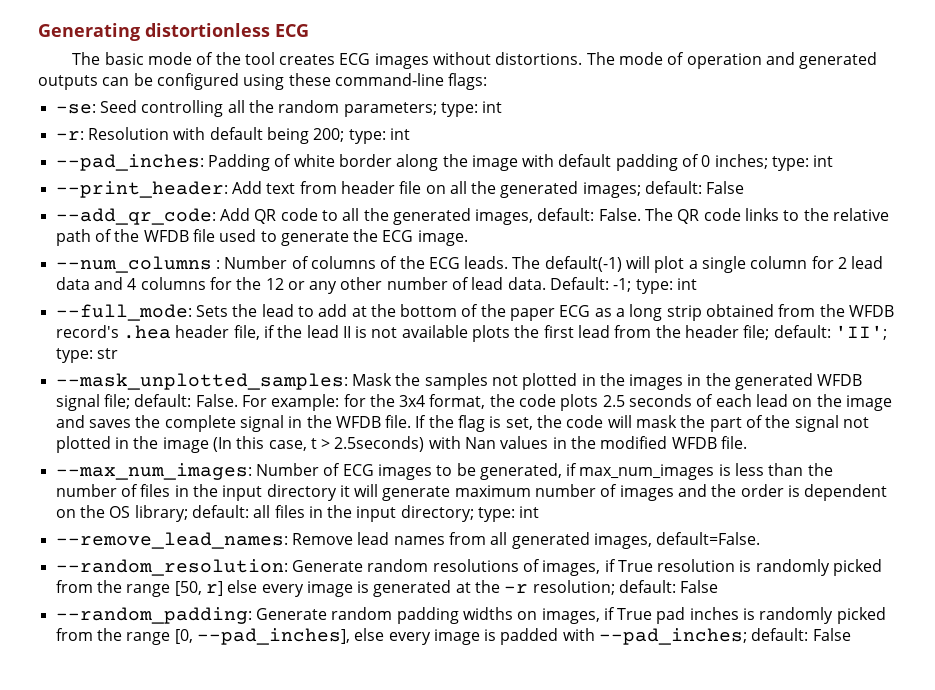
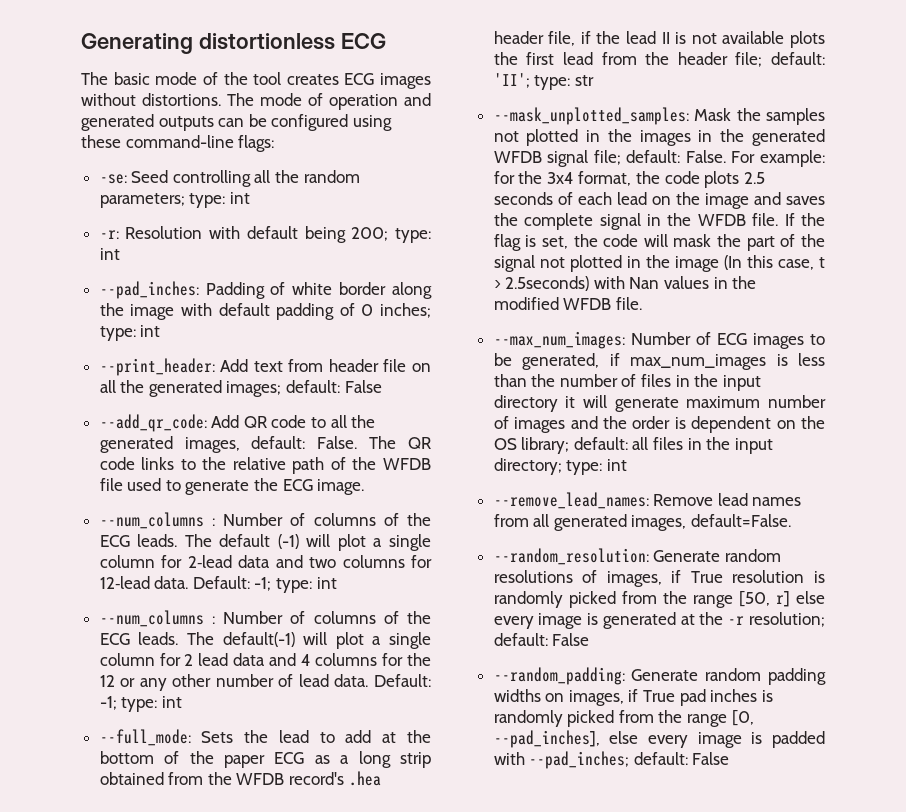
(468, 238) none -> [99,512,431,529] [99,534,431,551] [99,555,432,568] [99,576,337,593] // --num_columns : Number of columns of the ECG leads. The default (-1) will plot a single column for 2‑lead data and two columns for 12‑lead data. Default: -1; type: int

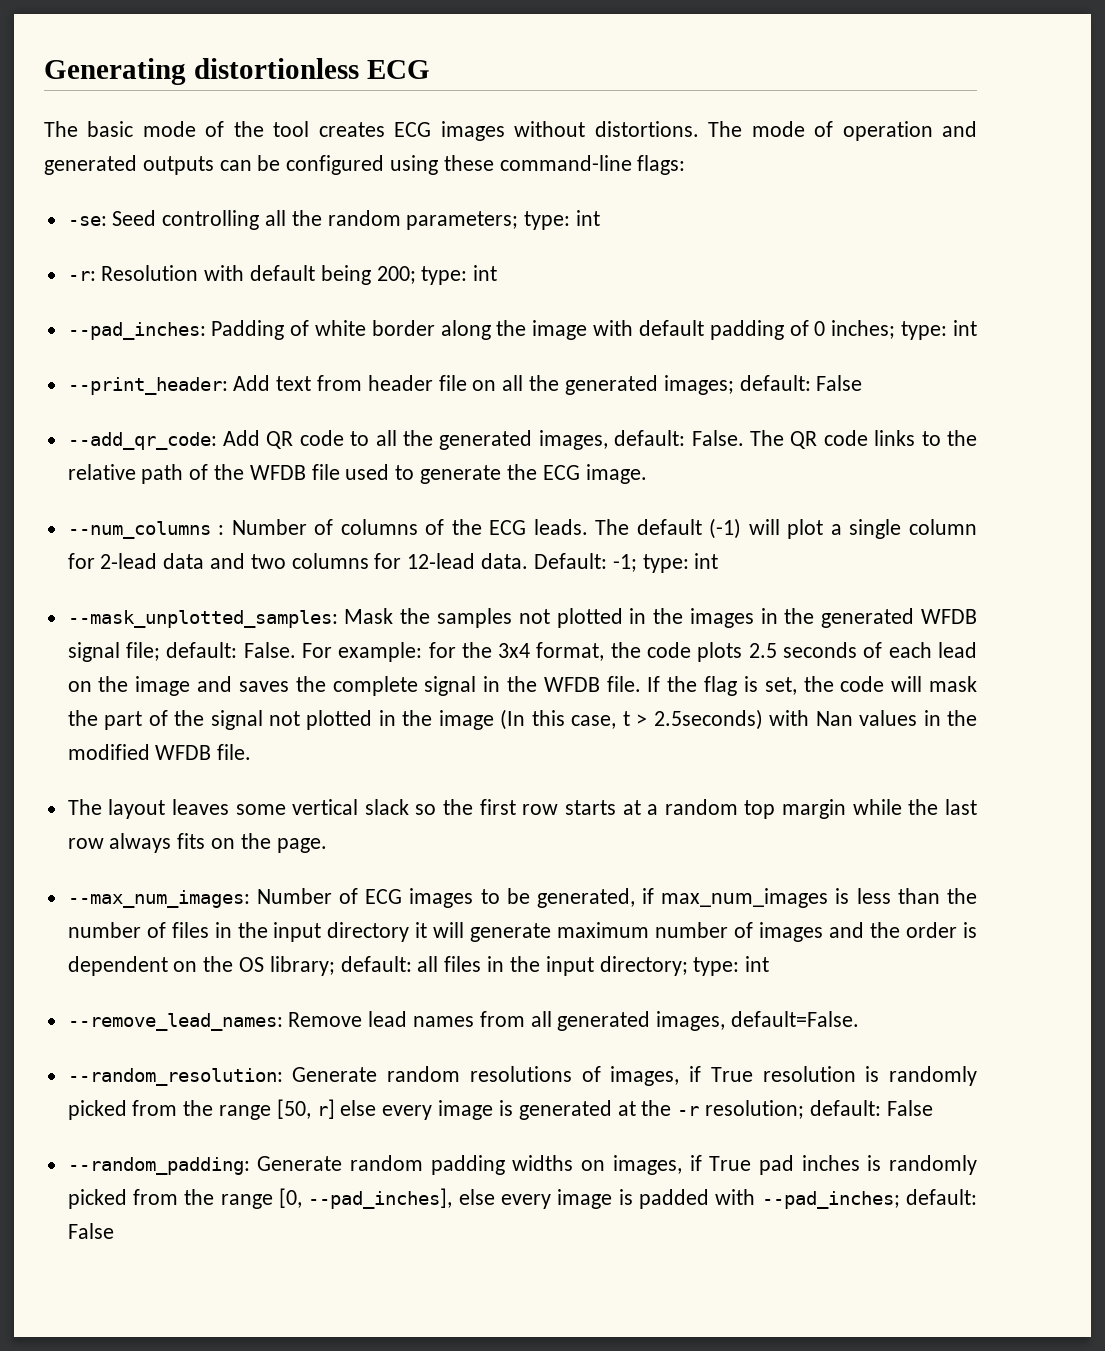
[99,610,431,627] [99,632,431,649] [99,653,431,666] [99,674,431,691] [99,696,182,712] [99,729,432,746] [99,751,431,768] [99,771,381,786] [493,31,825,48] [493,52,825,67] [493,73,594,90] // --num_columns : Number of columns of the ECG leads. The default(-1) will plot a single column for 2 lead data and 4 columns for the 12 or any other number of lead data. Default: -1; type: int // --full_mode: Sets the lead to add at the bottom of the paper ECG as a long strip obtained from the WFDB record's .hea header file, if the lead II is not available plots the first lead from the header file; default: 'II'; type: str -> (719, 561) none
(642, 303) none -> [67,799,978,819] [67,833,327,853] // The layout leaves some vertical slack so the first row starts at a random top margin while the last row always fits on the page.

